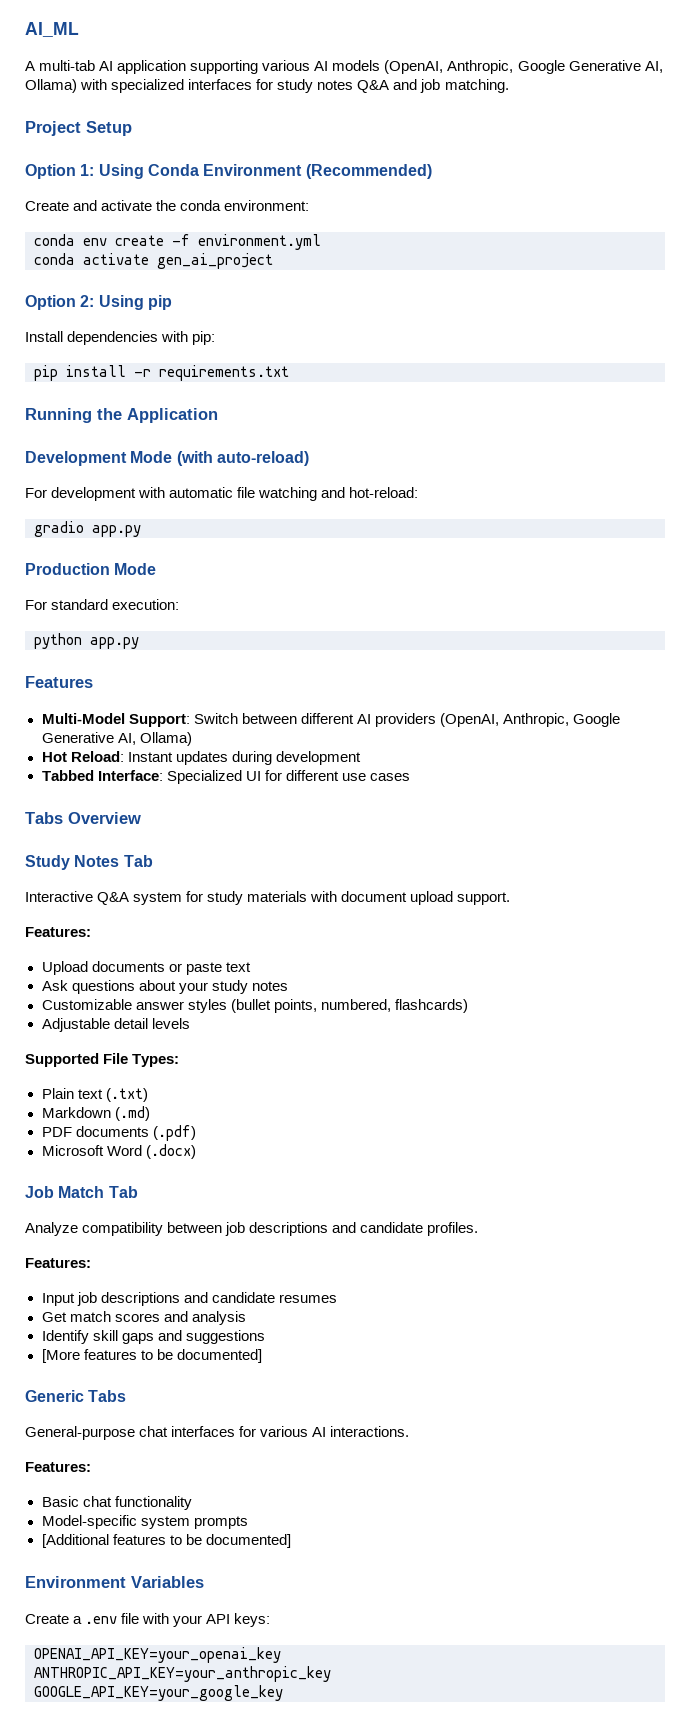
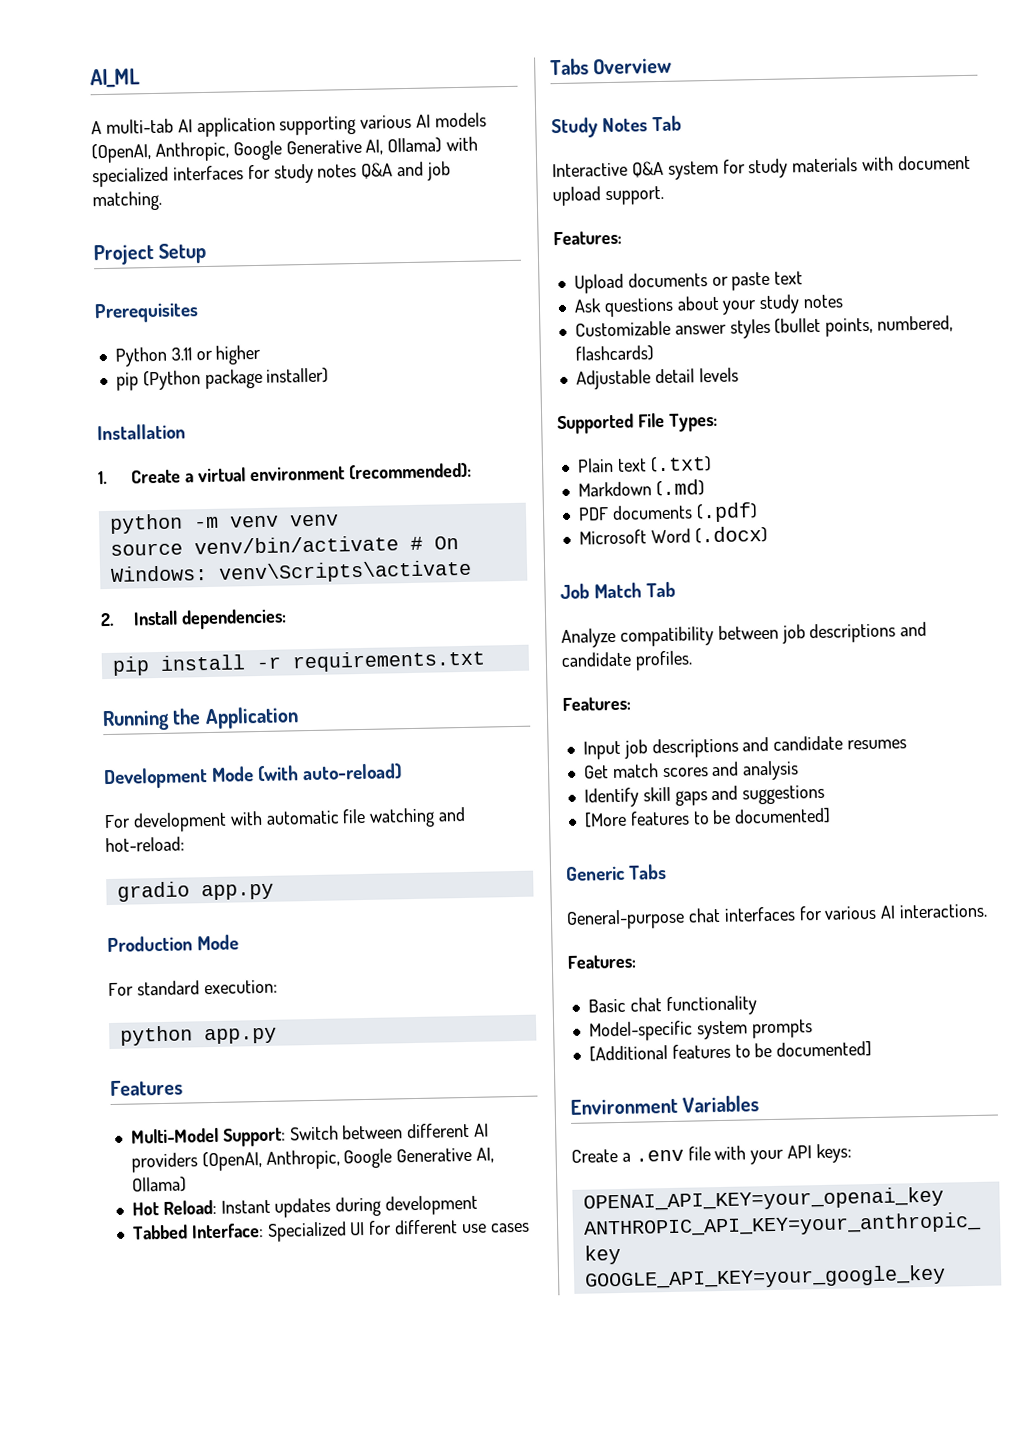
[25,164,432,179] [25,200,310,211] [34,234,321,250] [34,253,273,269] [25,295,172,310] [25,331,216,345] Option 1: Using Conda Environment (Recommended) // Create and activate the conda environment: // conda env create -f environment.yml // conda activate gen_ai_project // Option 2: Using pip // Install dependencies with pip: -> [94,302,199,324] [114,344,262,367] [115,367,330,391] [97,423,186,441] [98,462,472,485] [108,513,339,534] [109,535,459,556] [109,559,472,584] [100,608,288,630] Prerequisites // Python 3.11 or higher // pip (Python package installer) // Installation // 1. Create a virtual environment (recommended): // python -m venv venv // source venv/bin/activate # On Windows: venv\Scripts\activate // 2. Install dependencies:

